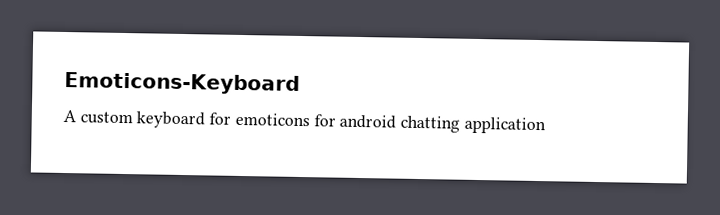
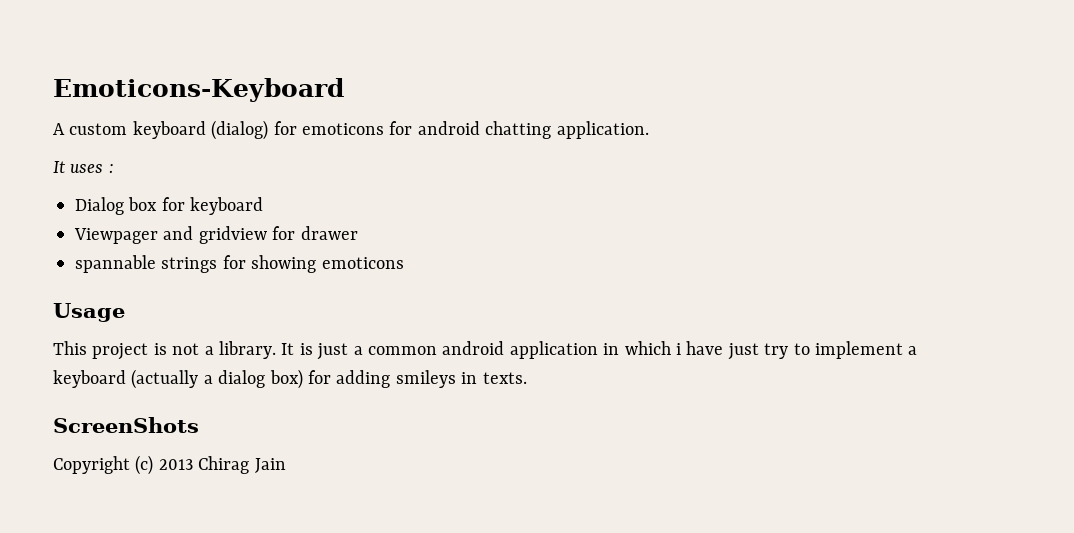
(206, 120) none -> [211,120,269,140] (dialog)
[463,116,546,135] application -> [556,121,649,139] [53,161,114,173] [75,197,264,215] [74,226,358,244] [75,255,404,273] [53,303,125,322] [53,341,918,360] [53,369,527,389] [53,417,199,433] [53,455,286,475] application. // It uses : // Dialog box for keyboard // Viewpager and gridview for drawer // spannable strings for showing emoticons // Usage // This project is not a library. It is just a common android application in which i have just try to implement a keyboard (actually a dialog box) for adding smileys in texts. // ScreenShots // Copyright (c) 2013 Chirag Jain

